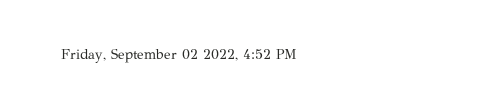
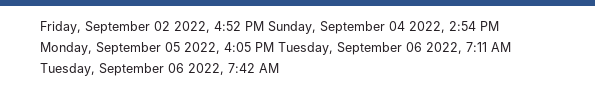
(297, 54) none -> [268,21,499,34] [40,42,511,55] [40,63,279,76] Sunday, September 04 2022, 2:54 PM Monday, September 05 2022, 4:05 PM Tuesday, September 06 2022, 7:11 AM Tuesday, September 06 2022, 7:42 AM

